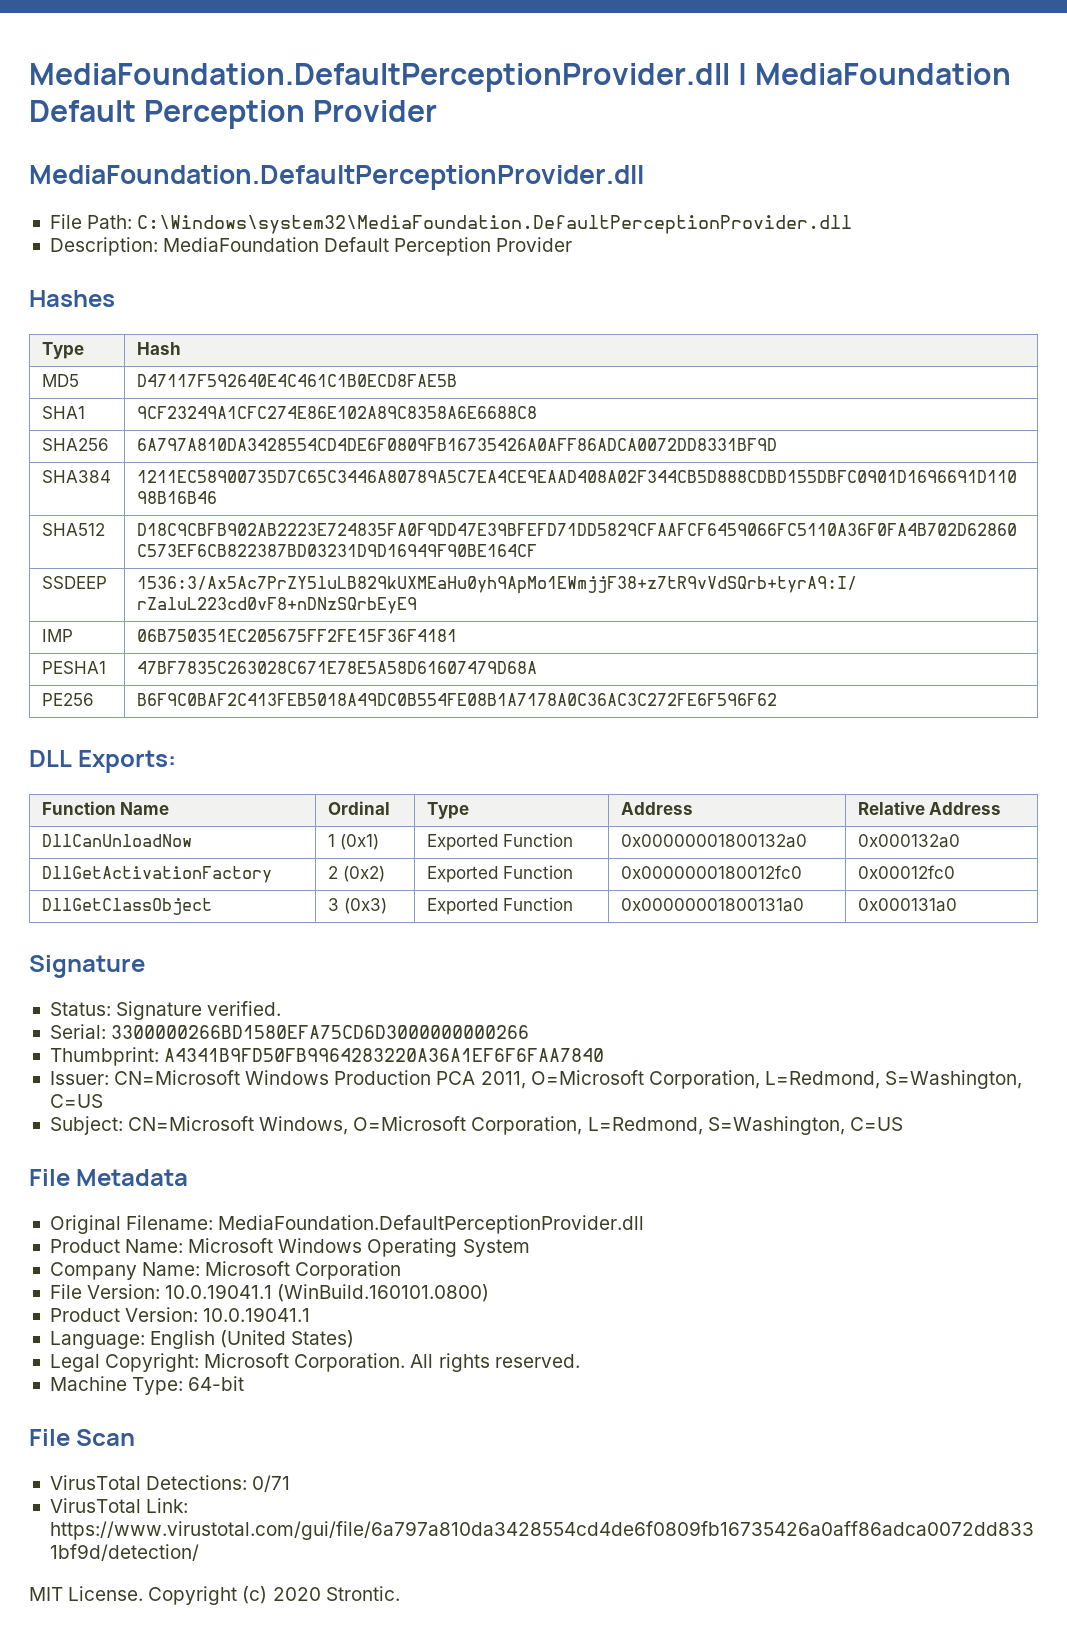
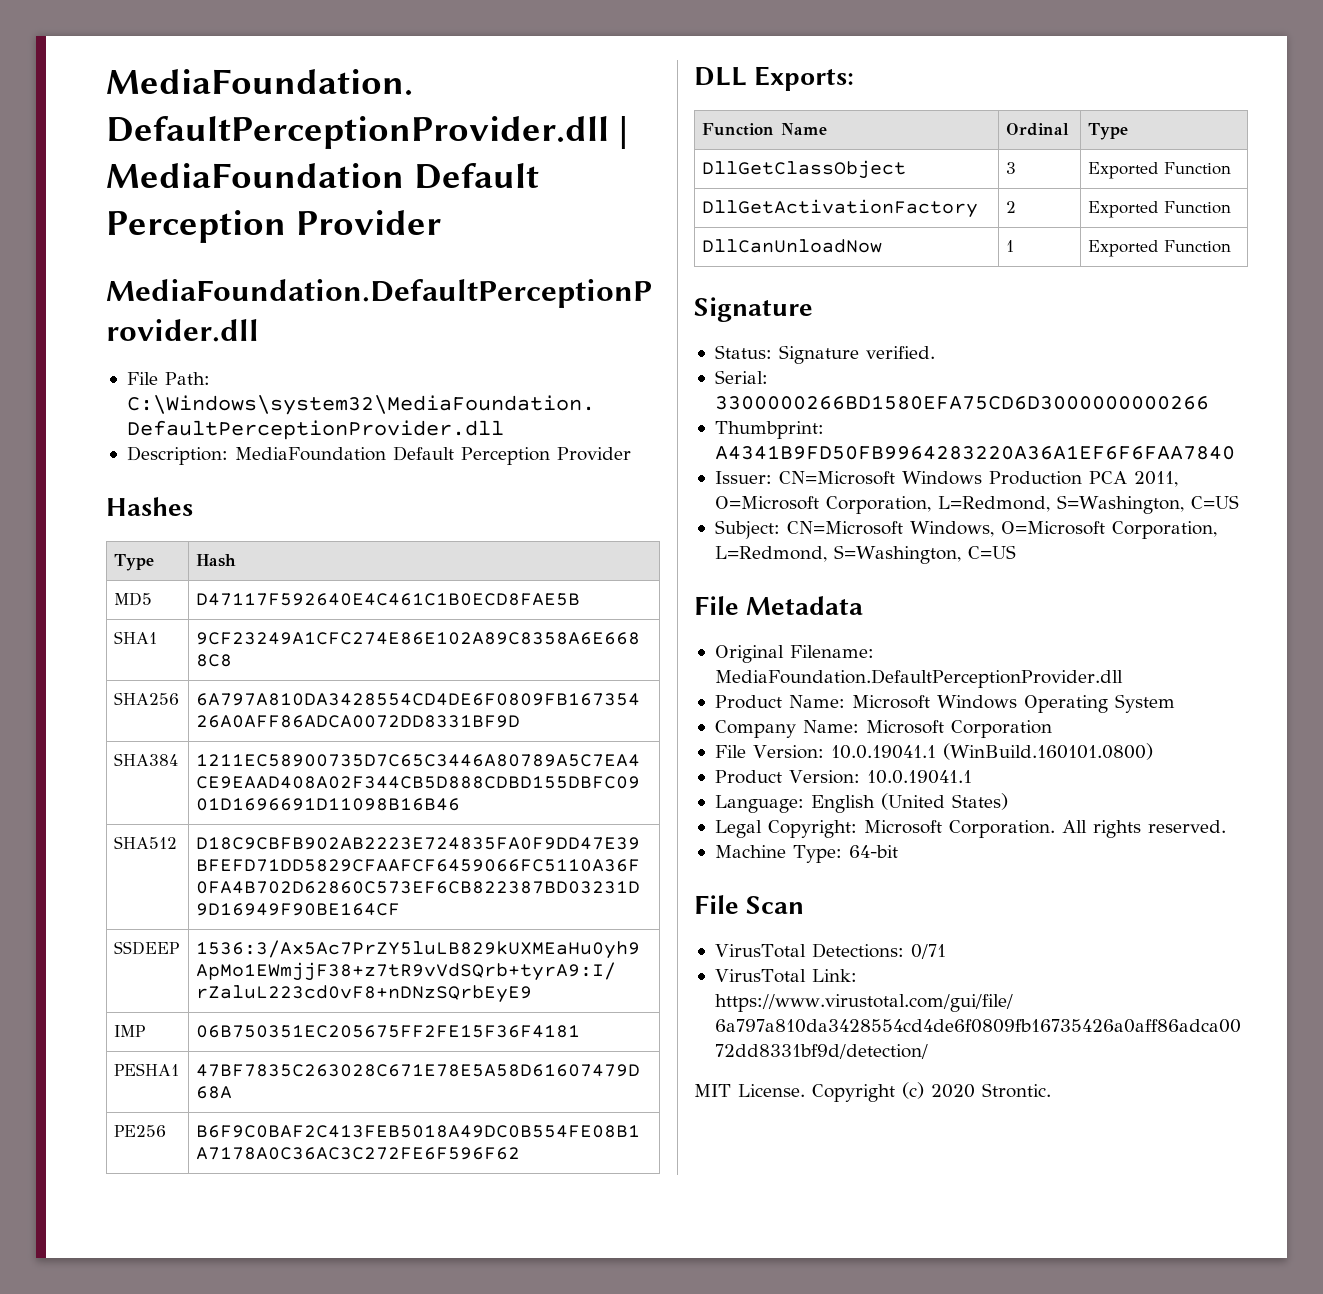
[620,802,693,815] [857,801,1002,815] | Address | Relative Address -> [702,160,907,179] [1006,162,1017,174] [1088,162,1232,179] [702,199,979,218] [1006,201,1017,213] [1088,201,1232,218] // DllGetClassObject | 3 | Exported Function // DllGetActivationFactory | 2 | Exported Function
[339,834,379,850] [426,833,573,851] [620,834,807,848] [857,834,960,848] [41,866,272,883] [327,866,385,882] [426,865,573,883] [620,865,802,879] [857,865,955,879] [41,898,212,915] [327,898,387,914] [426,897,573,915] [620,898,804,912] [857,898,957,912] (0x1) | Exported Function | 0x00000001800132a0 | 0x000132a0 // DllGetActivationFactory | 2 (0x2) | Exported Function | 0x0000000180012fc0 | 0x00012fc0 // DllGetClassObject | 3 (0x3) | Exported Function | 0x00000001800131a0 | 0x000131a0 -> [1088,240,1232,257] | Exported Function

